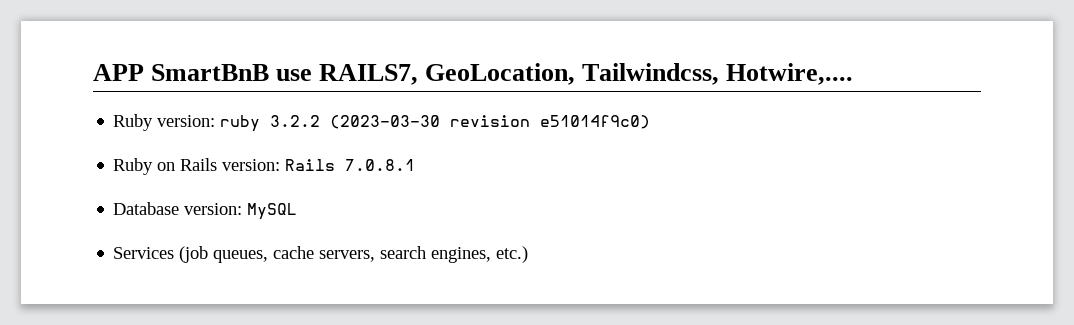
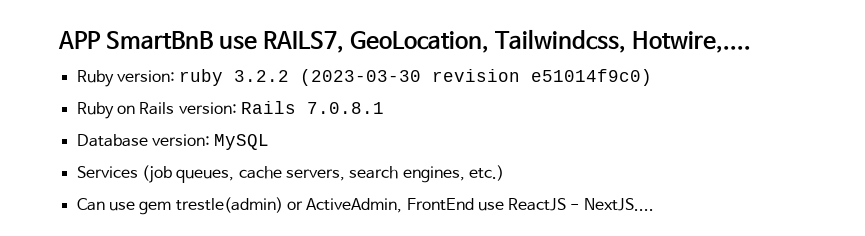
(529, 254) none -> [76,197,654,215] // Can use gem trestle(admin) or ActiveAdmin, FrontEnd use ReactJS - NextJS....

